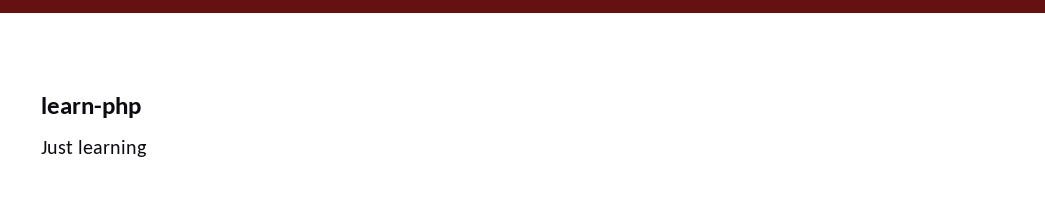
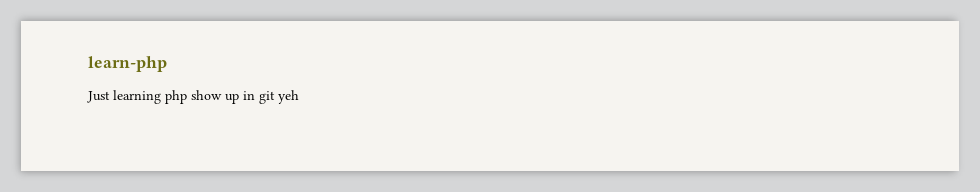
(148, 148) none -> [165,90,299,104] php show up in git yeh

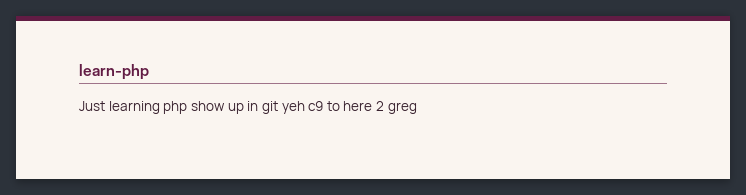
(299, 97) none -> [308,101,417,114] c9 to here 2 greg

